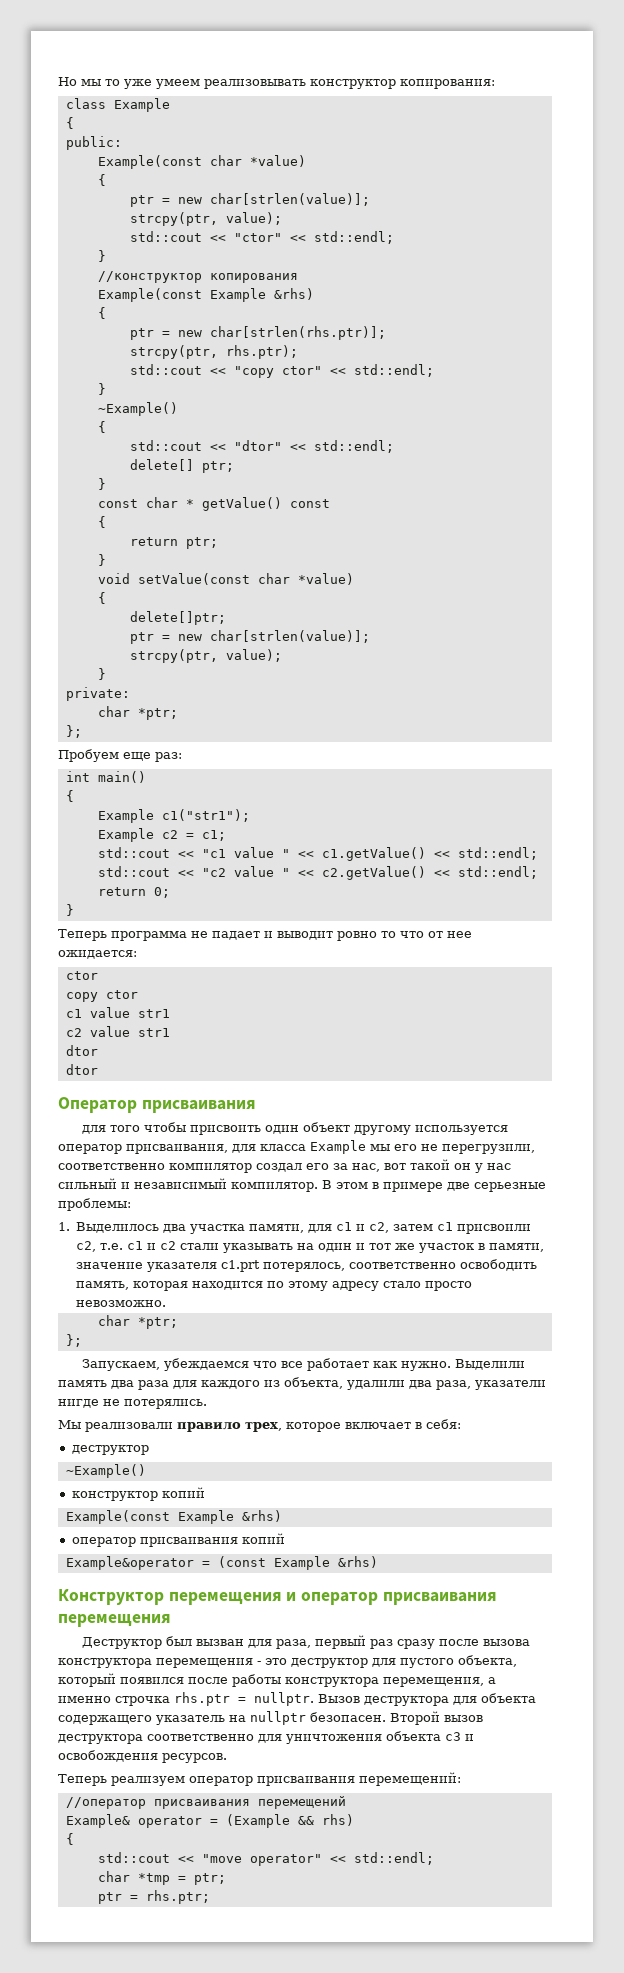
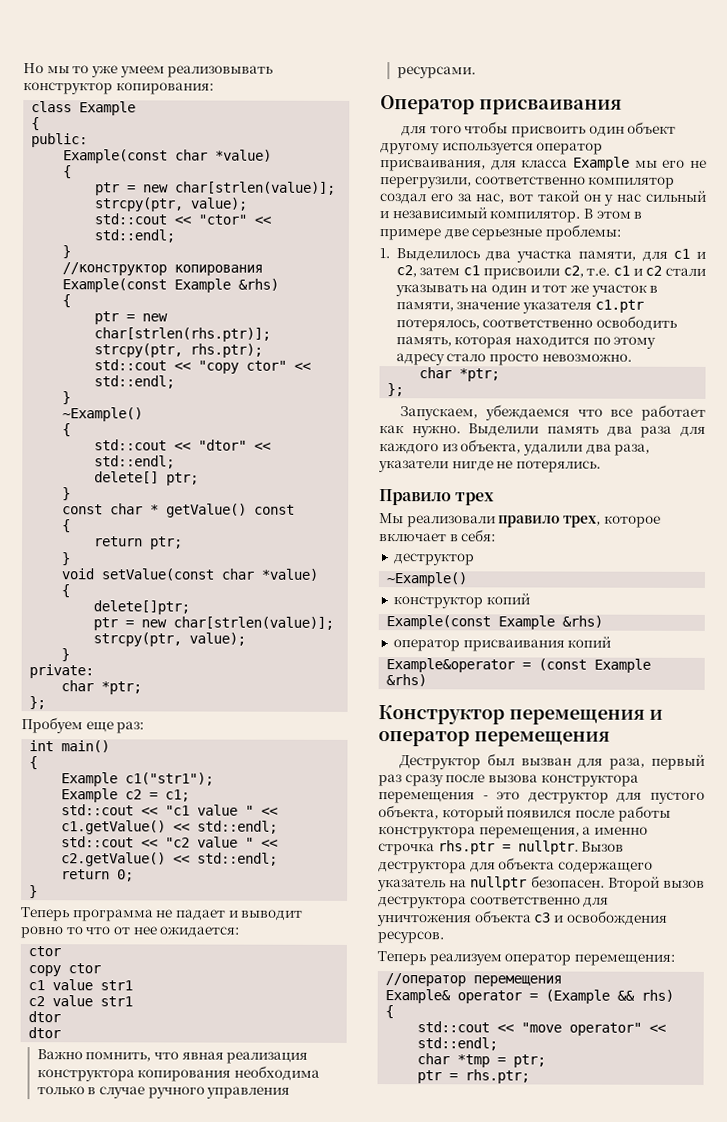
(98, 1069) none -> [36,1049,309,1064] [36,1065,321,1082] [36,1086,291,1099] [396,66,476,79] // Важно помнить, что явная реализация конструктора копирования необходима только в случае ручного управления ресурсами.
[221,1260,261,1272] c1.prt -> [594,299,644,313] c1.ptr
(207, 1404) none -> [379,489,496,506] // Правило трех
[382,1592,497,1605] присваивания -> (470, 739) none
[257,1772,461,1786] присваивания перемещений: -> [573,953,675,966] перемещения:
[153,1796,346,1809] присваивания перемещений -> [473,975,563,987] перемещения

